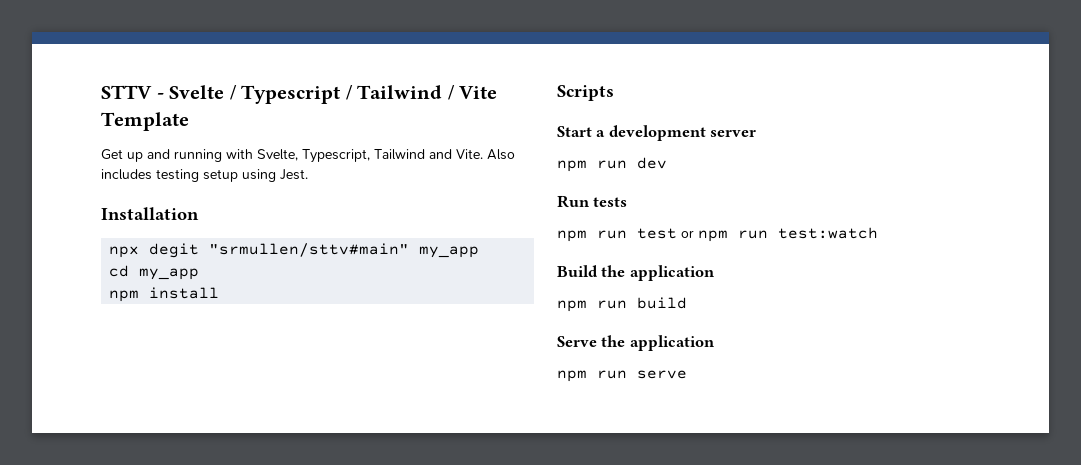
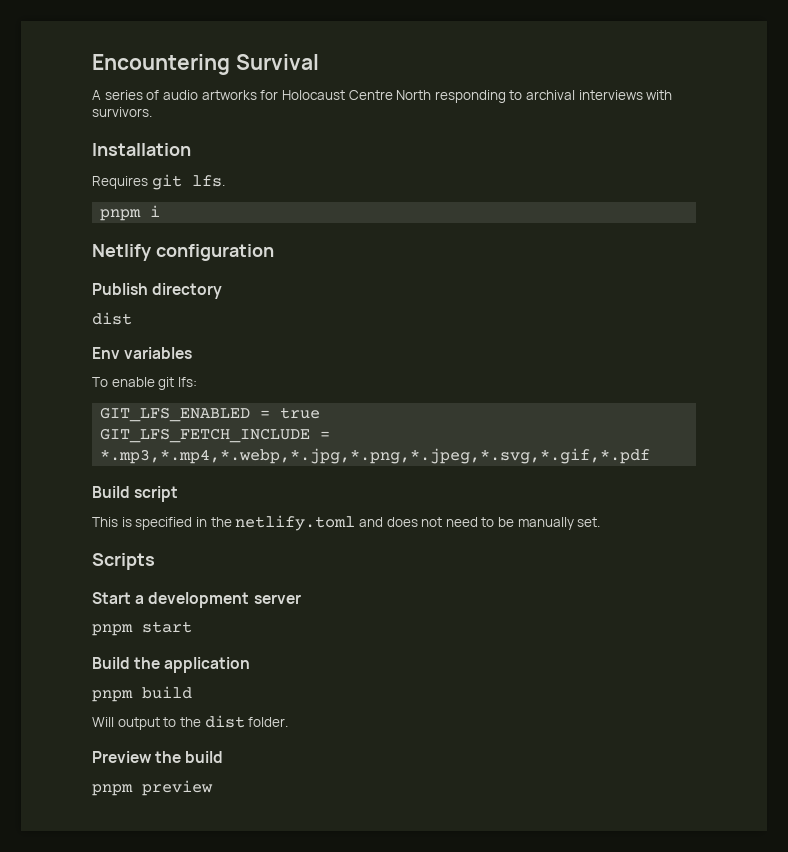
[101,85,498,104] [101,112,189,131] [101,149,515,163] [101,169,308,182] [101,207,199,220] [109,243,480,258] [109,265,200,280] [109,287,220,302] STTV - Svelte / Typescript / Tailwind / Vite Template // Get up and running with Svelte, Typescript, Tailwind and Vite. Also includes testing setup using Jest. // Installation // npx degit "srmullen/sttv#main" my_app // cd my_app // npm install -> [92,54,319,75] [92,90,673,103] [92,107,152,117] [92,143,191,156] [92,174,225,190] [100,205,161,221] [92,244,274,261] [92,283,223,299] [92,312,132,325] [92,347,193,359] [92,377,197,390] [100,407,321,422] [100,428,331,443] [100,448,651,464] [92,486,179,502] [92,515,601,531] Encountering Survival // A series of audio artworks for Holocaust Centre North responding to archival interviews with survivors. // Installation // Requires git lfs. // pnpm i // Netlify configuration // Publish directory // dist // Env variables // To enable git lfs: // GIT_LFS_ENABLED = true // GIT_LFS_FETCH_INCLUDE = *.mp3,*.mp4,*.webp,*.jpg,*.png,*.jpeg,*.svg,*.gif,*.pdf // Build script // This is specified in the netlify.toml and does not need to be manually set.
[557,157,667,172] [557,195,628,208] [557,227,878,242] npm run dev // Run tests // npm run test or npm run test:watch -> [92,621,192,636] pnpm start
[557,297,687,312] [557,335,715,351] [557,370,687,382] npm run build // Serve the application // npm run serve -> [92,686,192,702] [92,715,289,730] [92,751,224,763] [92,780,213,796] pnpm build // Will output to the dist folder. // Preview the build // pnpm preview

